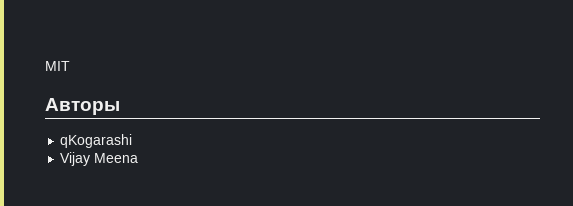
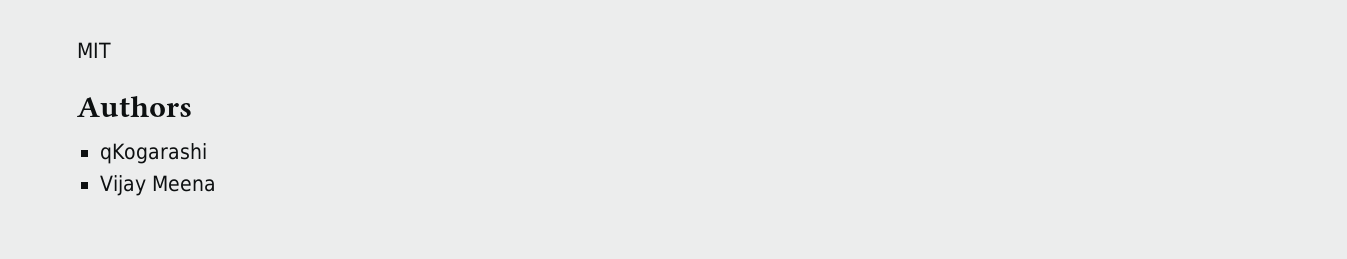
[45,98,120,115] Авторы -> [77,96,192,117] Authors

